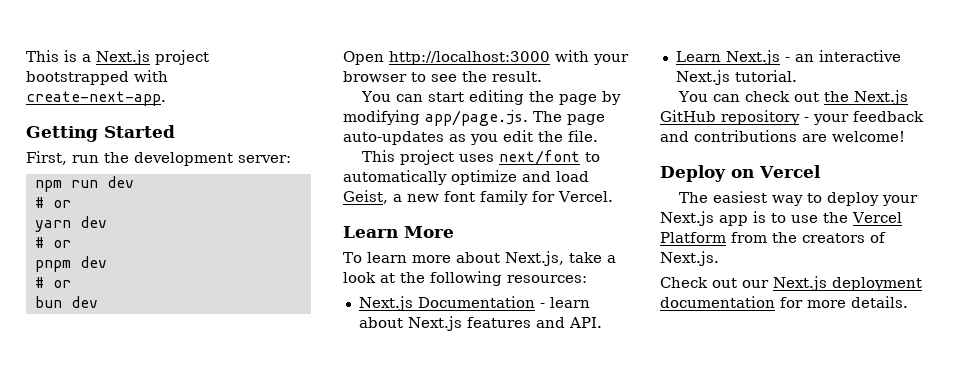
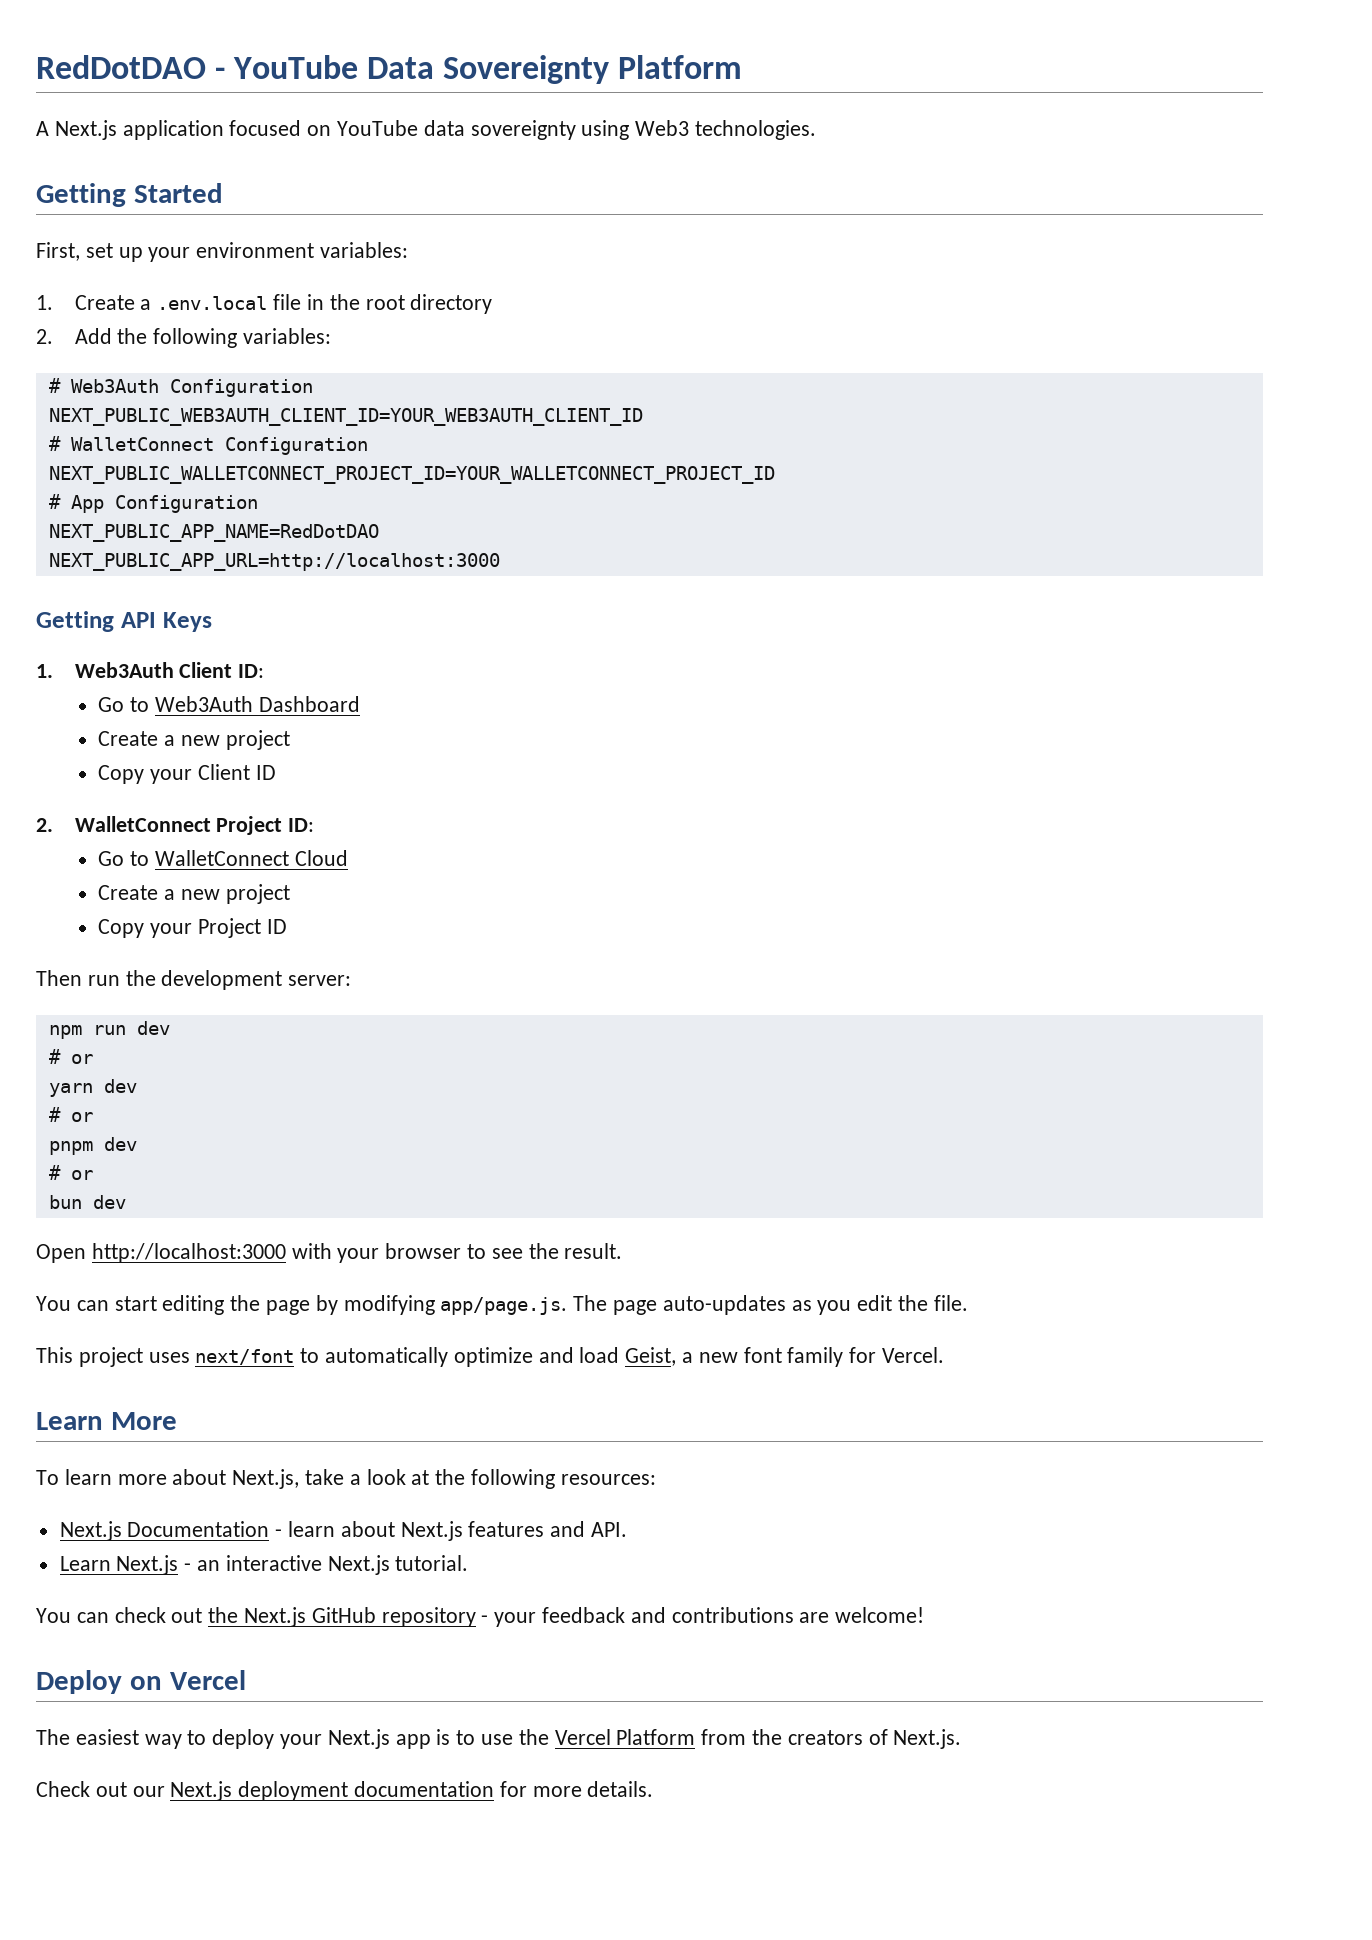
[26,50,209,65] [26,70,168,85] [26,91,166,106] [26,125,175,142] [26,151,67,165] This is a Next.js project bootstrapped with create-next-app. // Getting Started // First, -> [36,55,743,84] [36,120,817,140] [36,183,223,207] [36,242,409,262] [36,294,493,314] [36,328,332,348] [48,378,313,397] [48,408,643,426] [48,436,368,455] [48,466,775,484] [48,494,258,513] [48,524,379,542] [48,553,500,571] [36,611,212,632] [36,662,265,678] [98,696,360,712] [98,730,290,750] [98,764,276,784] [36,816,315,835] [98,850,348,866] [98,884,290,904] [98,918,287,938] [36,970,82,986] RedDotDAO - YouTube Data Sovereignty Platform // A Next.js application focused on YouTube data sovereignty using Web3 technologies. // Getting Started // First, set up your environment variables: // 1. Create a .env.local file in the root directory // 2. Add the following variables: // # Web3Auth Configuration // NEXT_PUBLIC_WEB3AUTH_CLIENT_ID=YOUR_WEB3AUTH_CLIENT_ID // # WalletConnect Configuration // NEXT_PUBLIC_WALLETCONNECT_PROJECT_ID=YOUR_WALLETCONNECT_PROJECT_ID // # App Configuration // NEXT_PUBLIC_APP_NAME=RedDotDAO // NEXT_PUBLIC_APP_URL=http://localhost:3000 // Getting API Keys // 1. Web3Auth Client ID: // Go to Web3Auth Dashboard // Create a new project // Copy your Client ID // 2. WalletConnect Project ID: // Go to WalletConnect Cloud // Create a new project // Copy your Project ID // Then

